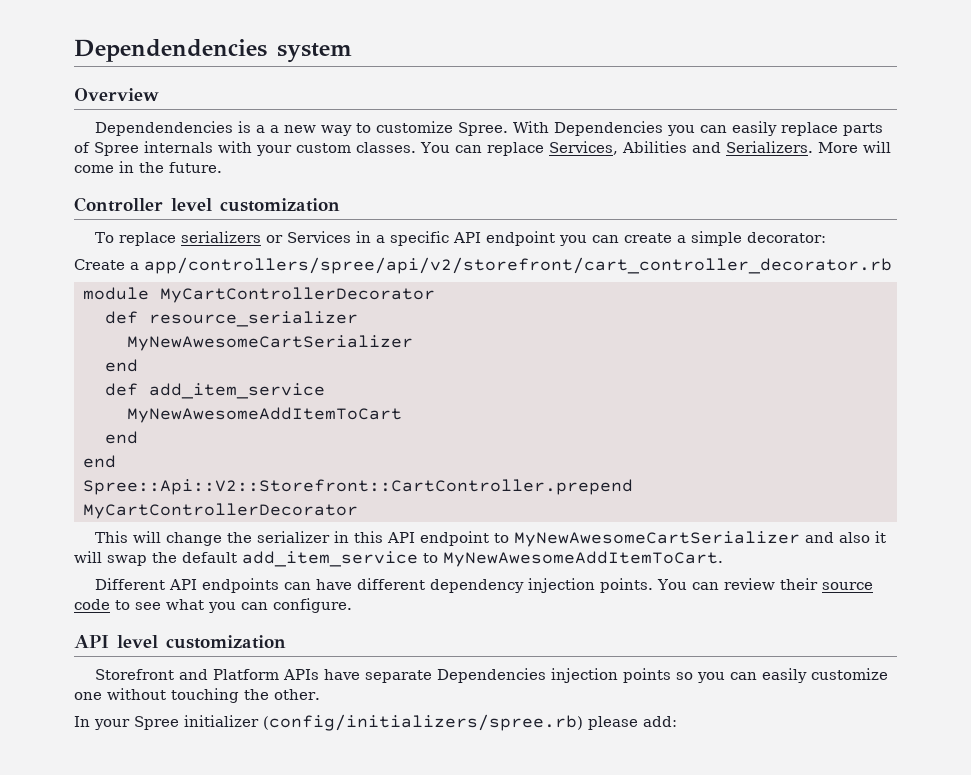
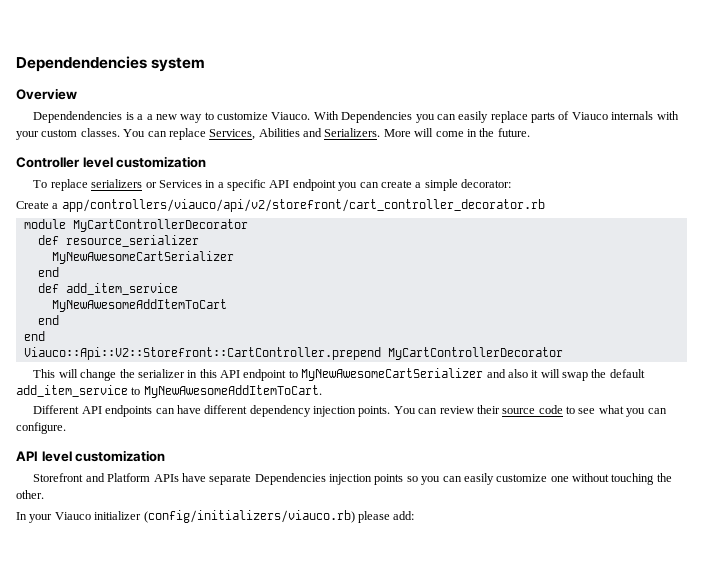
[458,122,509,136] Spree. -> [271,112,311,120] Viauco.
[94,142,139,156] Spree -> [571,112,608,120] Viauco
[144,257,892,274] app/controllers/spree/api/v2/storefront/cart_controller_decorator.rb -> [61,199,545,212] app/controllers/viauco/api/v2/storefront/cart_controller_decorator.rb
[82,479,633,495] Spree::Api::V2::Storefront::CartController.prepend -> [23,347,381,360] Viauco::Api::V2::Storefront::CartController.prepend
[134,714,583,731] Spree initializer (config/initializers/spree.rb) -> [54,510,355,523] Viauco initializer (config/initializers/viauco.rb)

